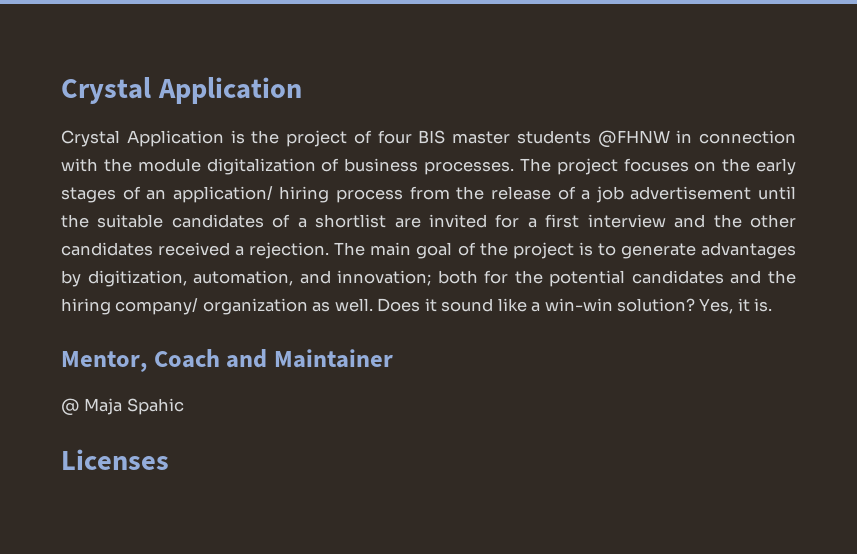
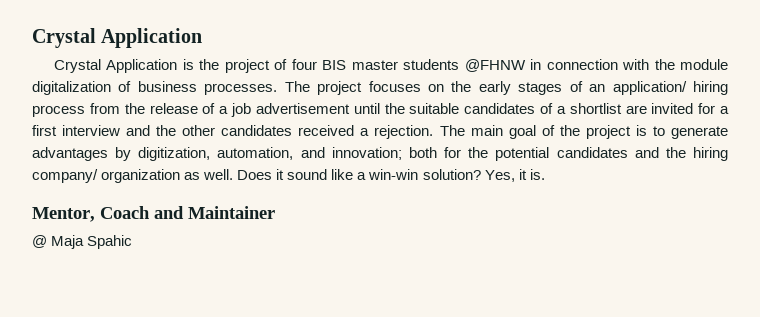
[61,449,169,470] // Licenses -> (133, 242) none

